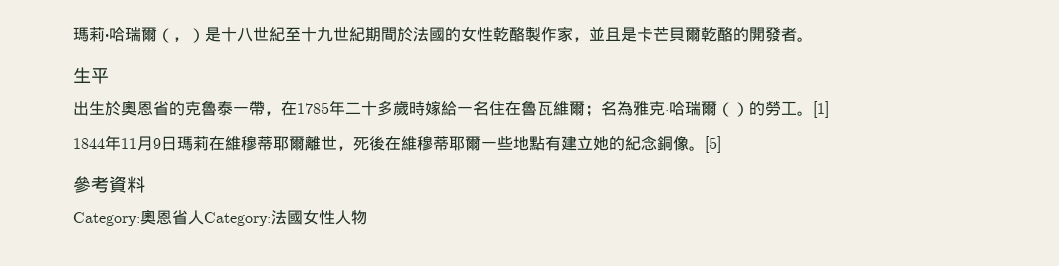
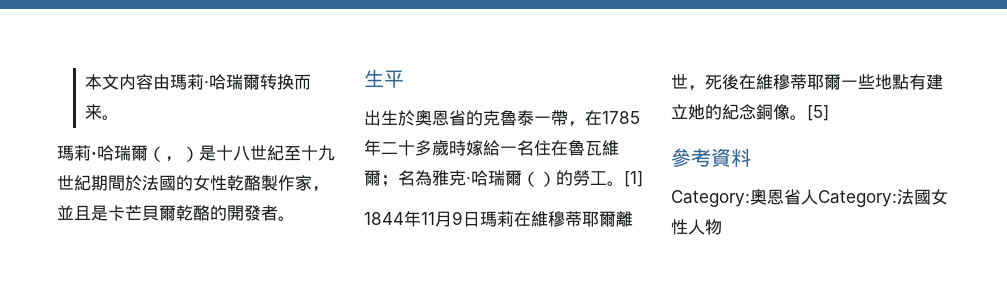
(73, 34) none -> [84,74,311,90] [84,104,119,120] 本文内容由瑪莉·哈瑞爾转换而来。 //

